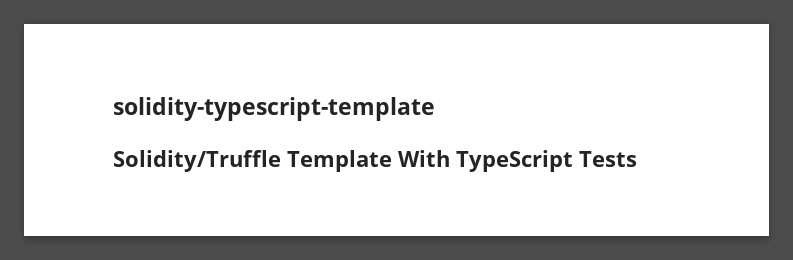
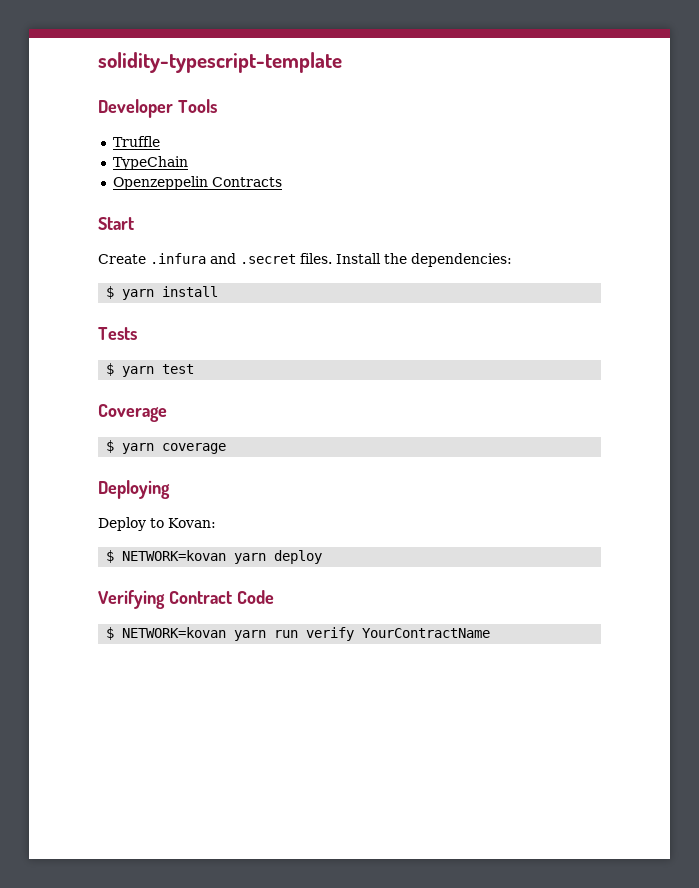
[113,150,637,172] Solidity/Truffle Template With TypeScript Tests -> [98,99,217,118] [112,136,160,147] [112,156,188,170] [112,176,282,190] [98,217,134,230] [98,253,512,267] [106,286,219,300] [98,327,137,340] [106,363,195,377] [98,404,167,422] [106,440,227,454] [98,480,170,499] [98,517,216,531] [106,550,323,564] [98,590,274,609] [106,627,491,641] Developer Tools // Truffle // TypeChain // Openzeppelin Contracts // Start // Create .infura and .secret files. Install the dependencies: // $ yarn install // Tests // $ yarn test // Coverage // $ yarn coverage // Deploying // Deploy to Kovan: // $ NETWORK=kovan yarn deploy // Verifying Contract Code // $ NETWORK=kovan yarn run verify YourContractName

